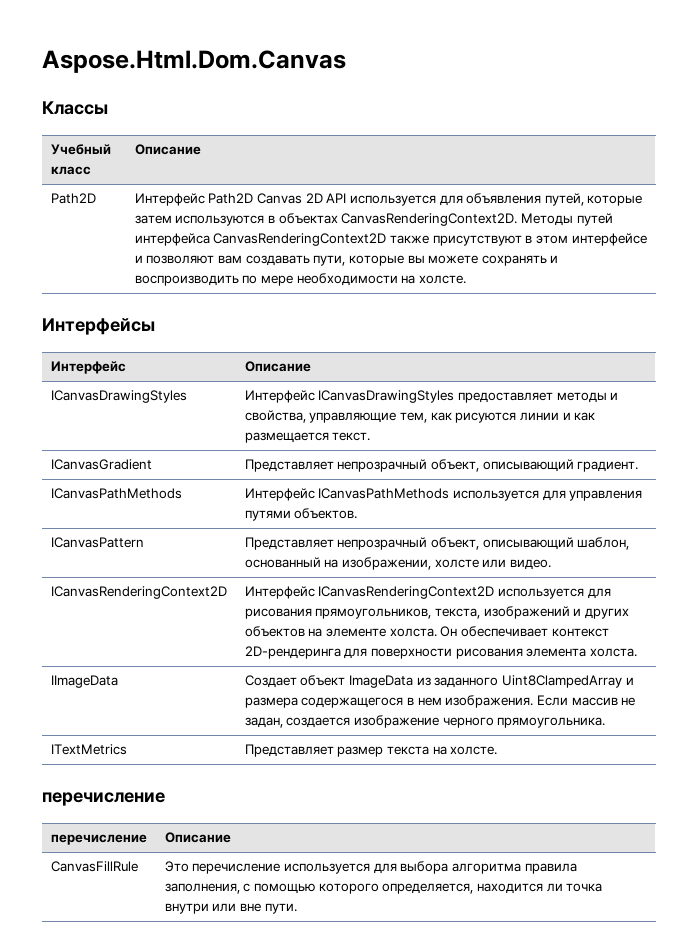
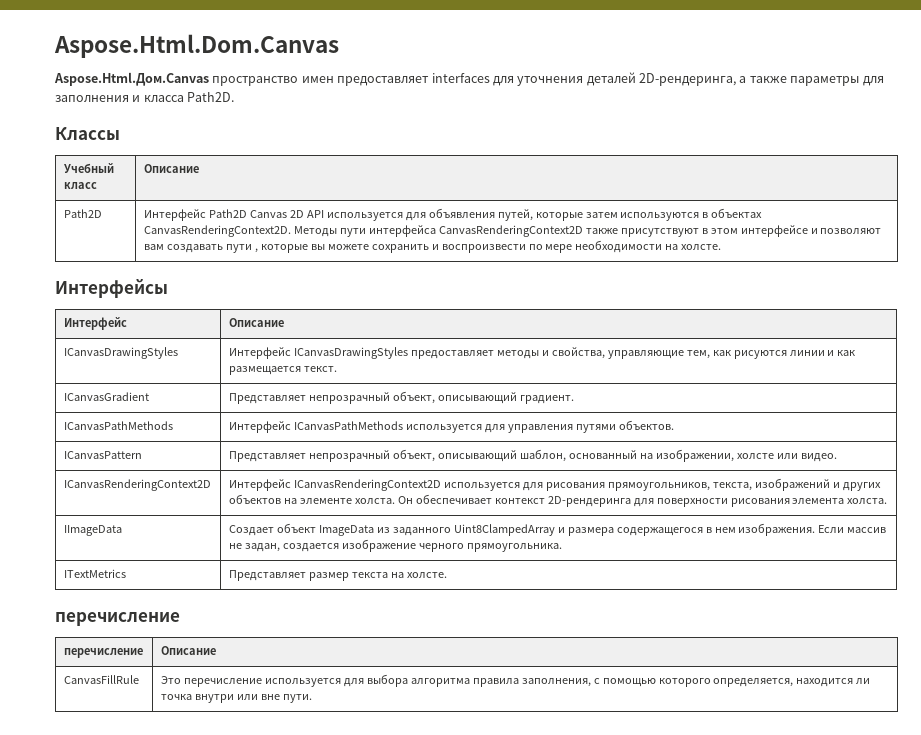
(346, 61) none -> [54,72,884,86] [55,92,235,102] // Aspose.Html.Дом.Canvas пространство имен предоставляет interfaces для уточнения деталей 2D-рендеринга, а также параметры для заполнения и класса Path2D.
[576,213,613,226] путей -> [339,228,366,237] пути
[313,255,346,266] пути, -> [225,244,258,253] пути ,
[481,255,559,266] [134,275,239,286] сохранять и воспроизводить -> [371,244,526,253] сохранить и воспроизвести

